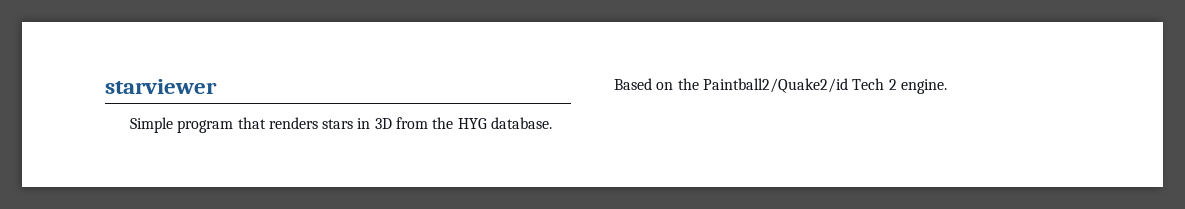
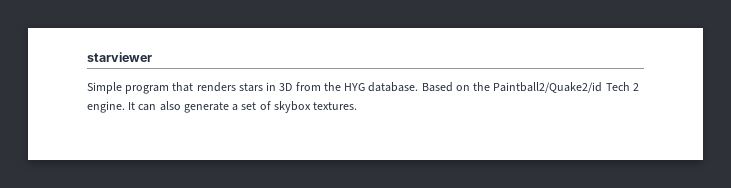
(947, 86) none -> [128,101,358,113] It can also generate a set of skybox textures.

